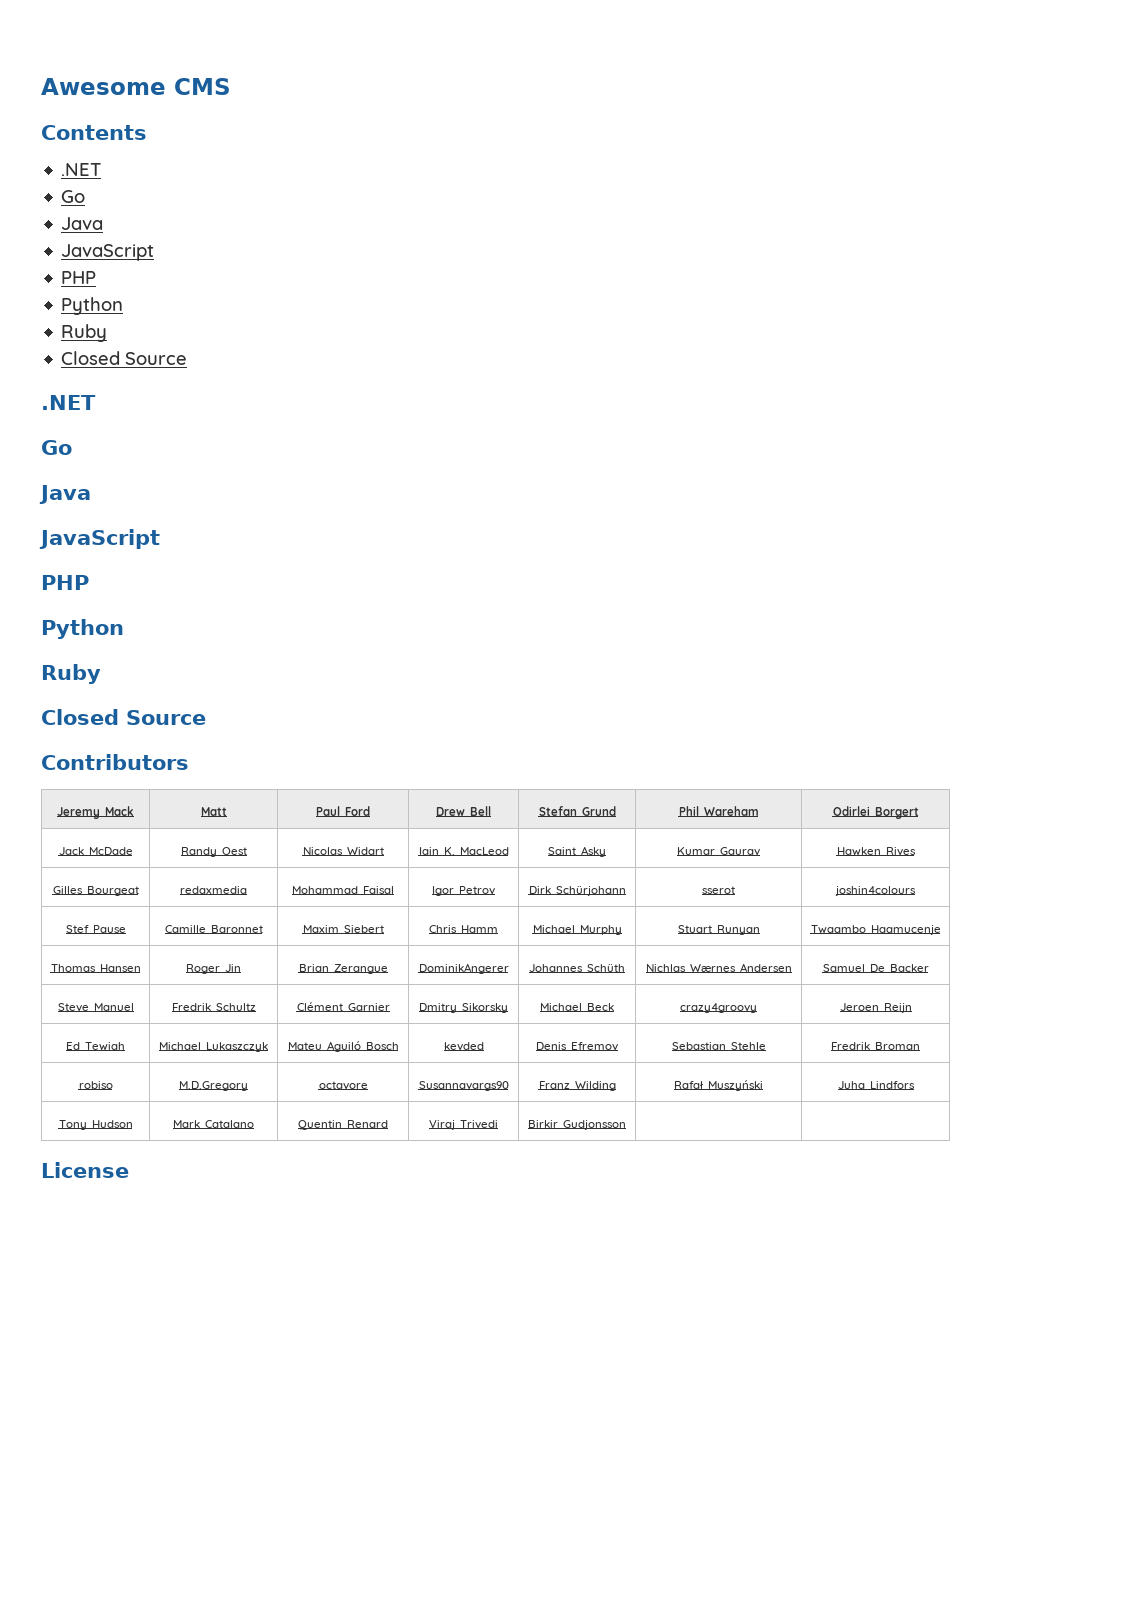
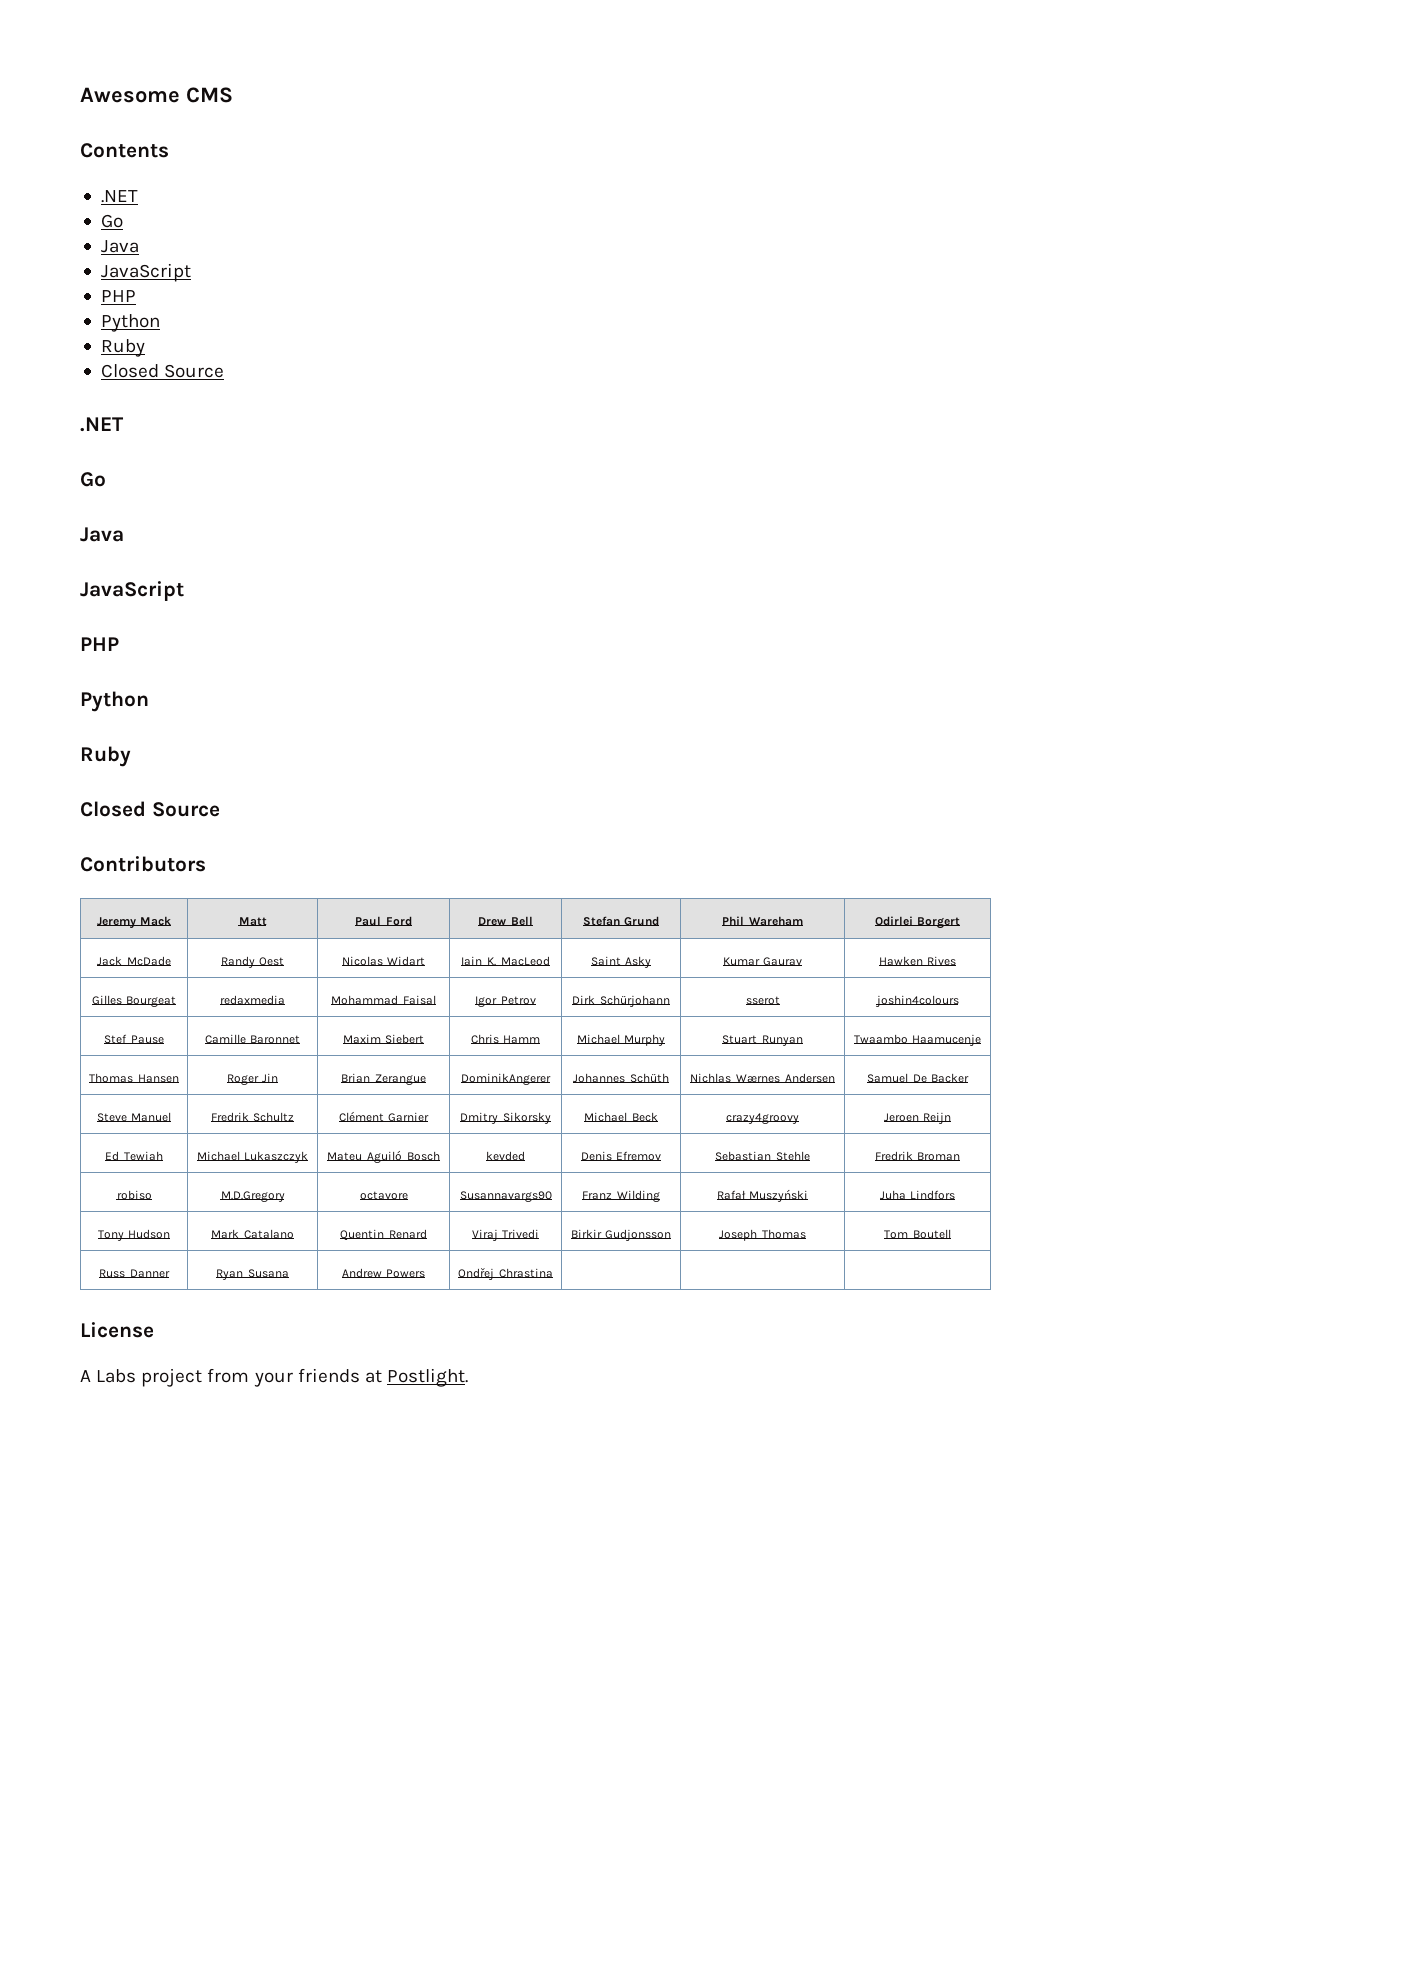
[41,1162,129,1178] | // License -> [719,1229,806,1241] [884,1229,951,1239] [99,1269,170,1278] [216,1269,289,1280] [341,1268,426,1278] [458,1268,553,1280] [80,1322,154,1338] [80,1368,468,1387] Joseph Thomas | Tom Boutell // Russ Danner | Ryan Susana | Andrew Powers | Ondřej Chrastina | | | // License // A Labs project from your friends at Postlight.

